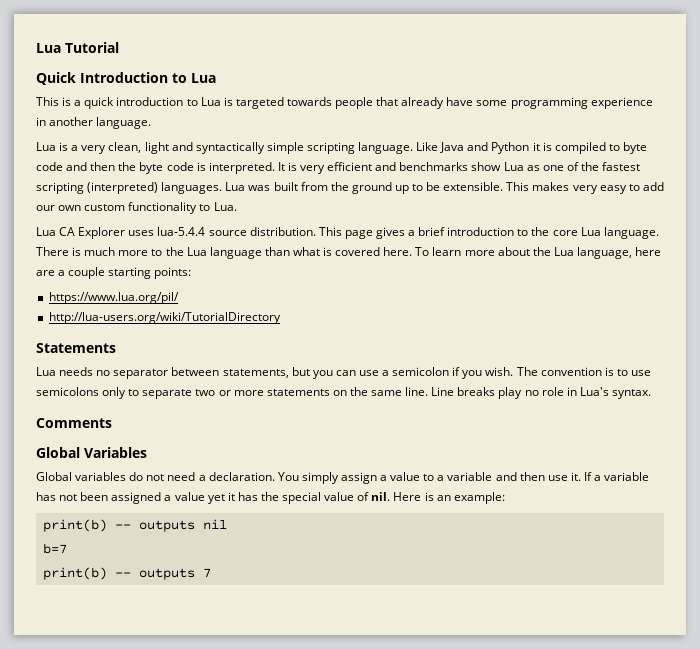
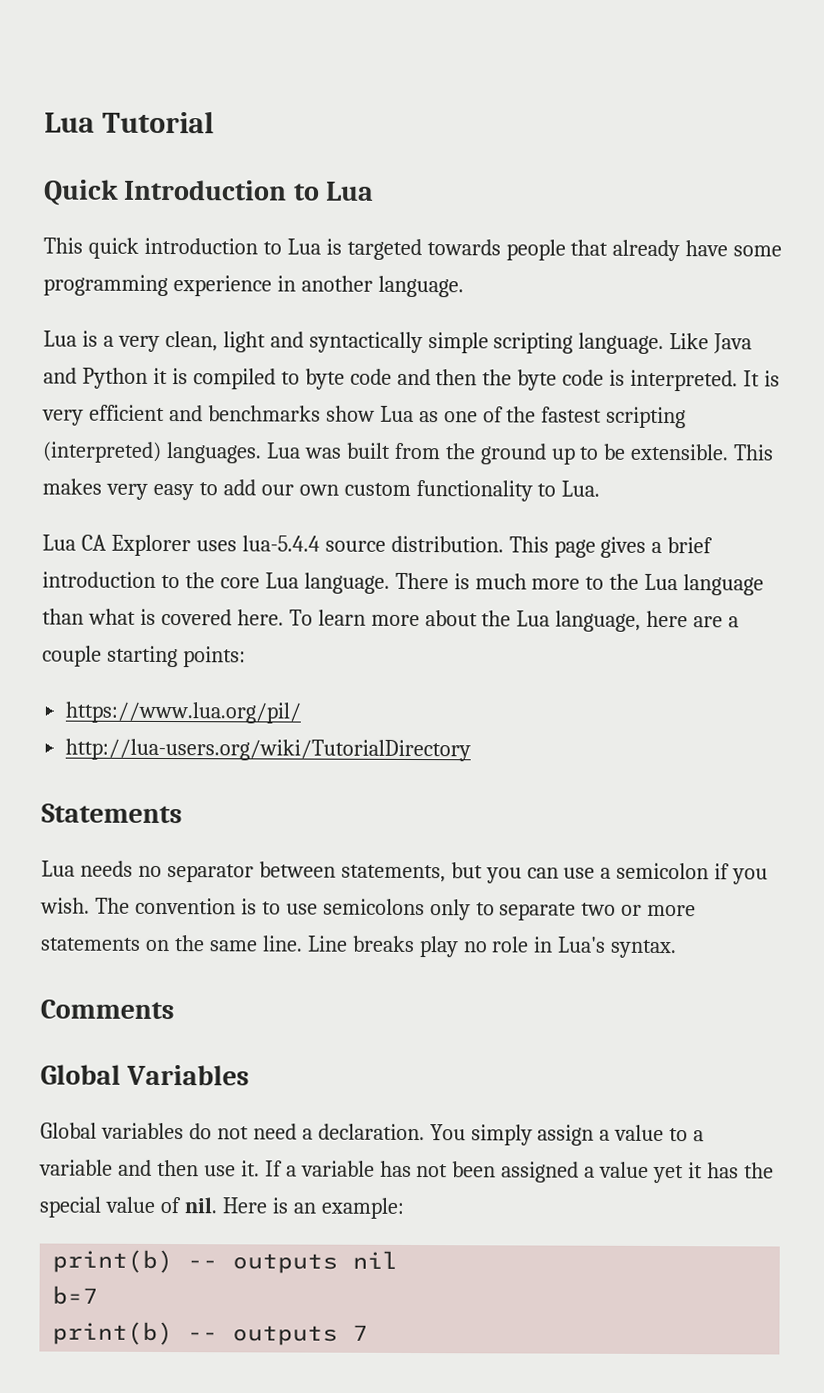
[62,97,82,106] is a -> (83, 245) none

